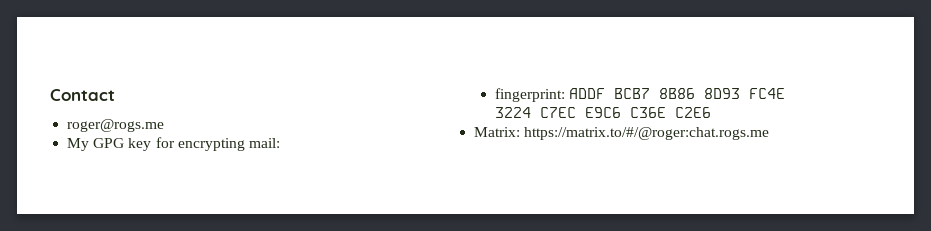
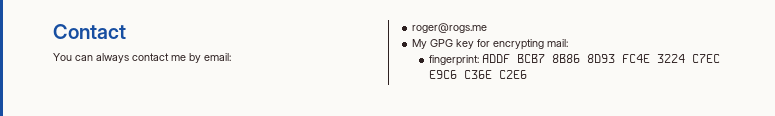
(115, 95) none -> [53,53,231,63] // You can always contact me by email:
[474,127,770,140] // Matrix: https://matrix.to/#/@roger:chat.rogs.me -> (528, 74) none

